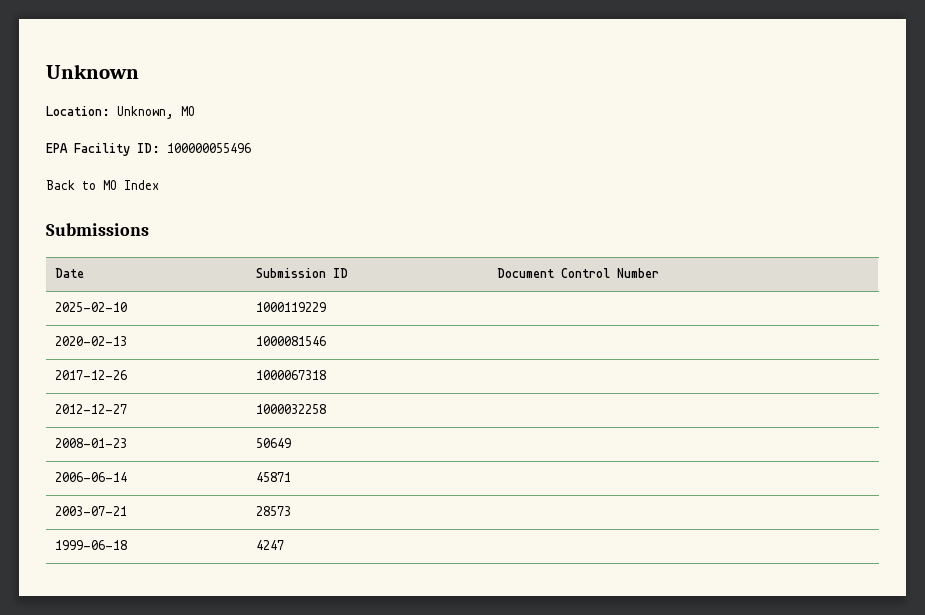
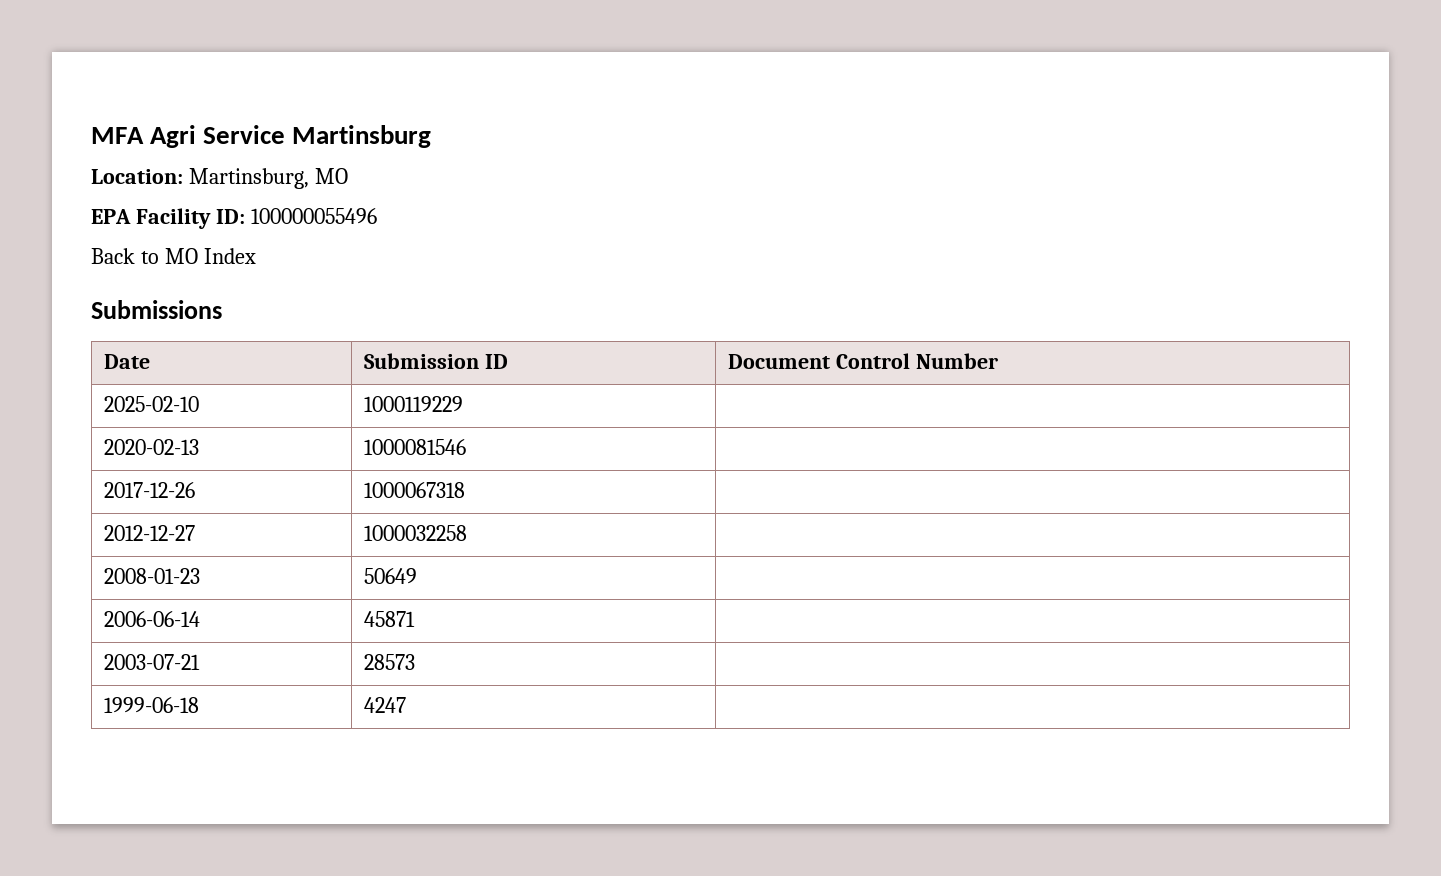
[46,64,139,79] Unknown -> [91,125,432,148] MFA Agri Service Martinsburg
[117,106,174,119] Unknown, -> [188,168,309,189] Martinsburg,

